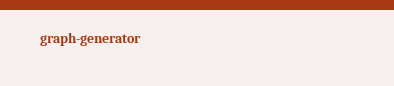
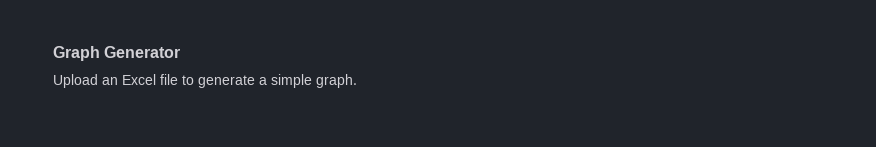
[40,32,141,46] graph-generator -> [53,46,181,61] [53,74,357,88] Graph Generator // Upload an Excel file to generate a simple graph.

